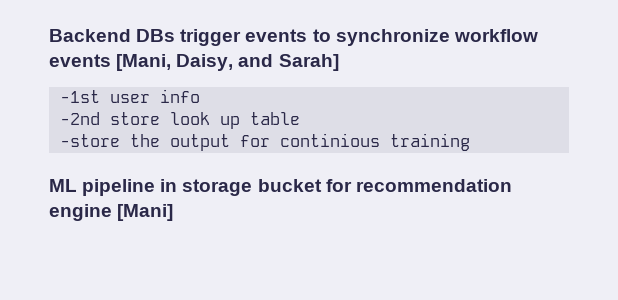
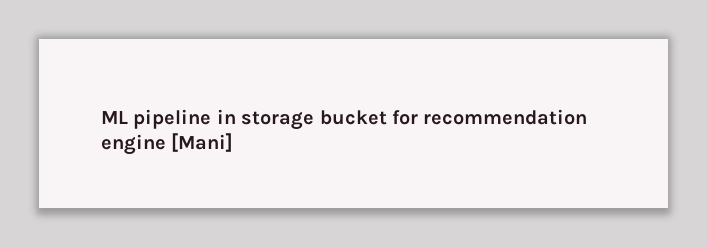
[49,29,538,46] [49,54,339,71] [59,89,200,103] [59,112,300,129] [59,133,470,151] Backend DBs trigger events to synchronize workflow events [Mani, Daisy, and Sarah] // -1st user info // -2nd store look up table // -store the output for continious training // -> (101, 117) none

